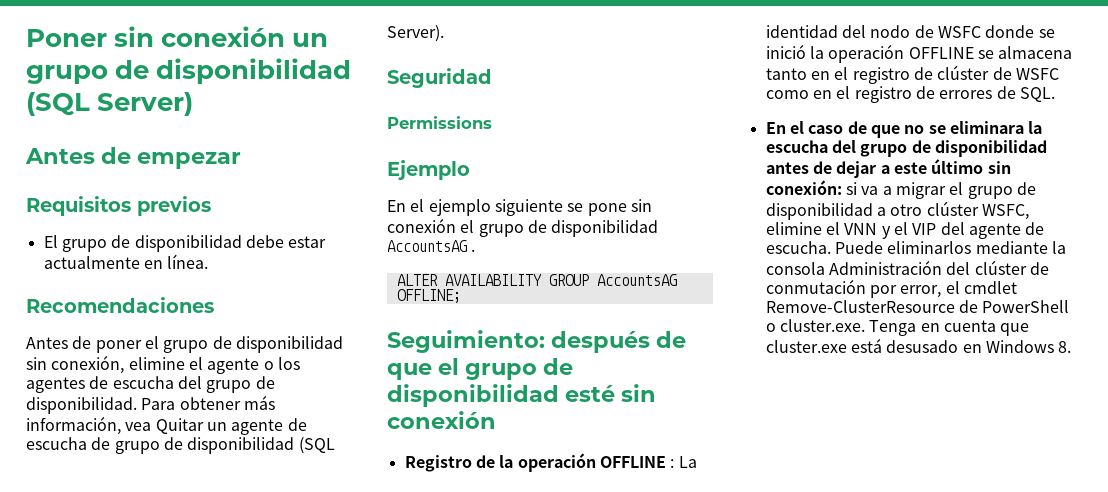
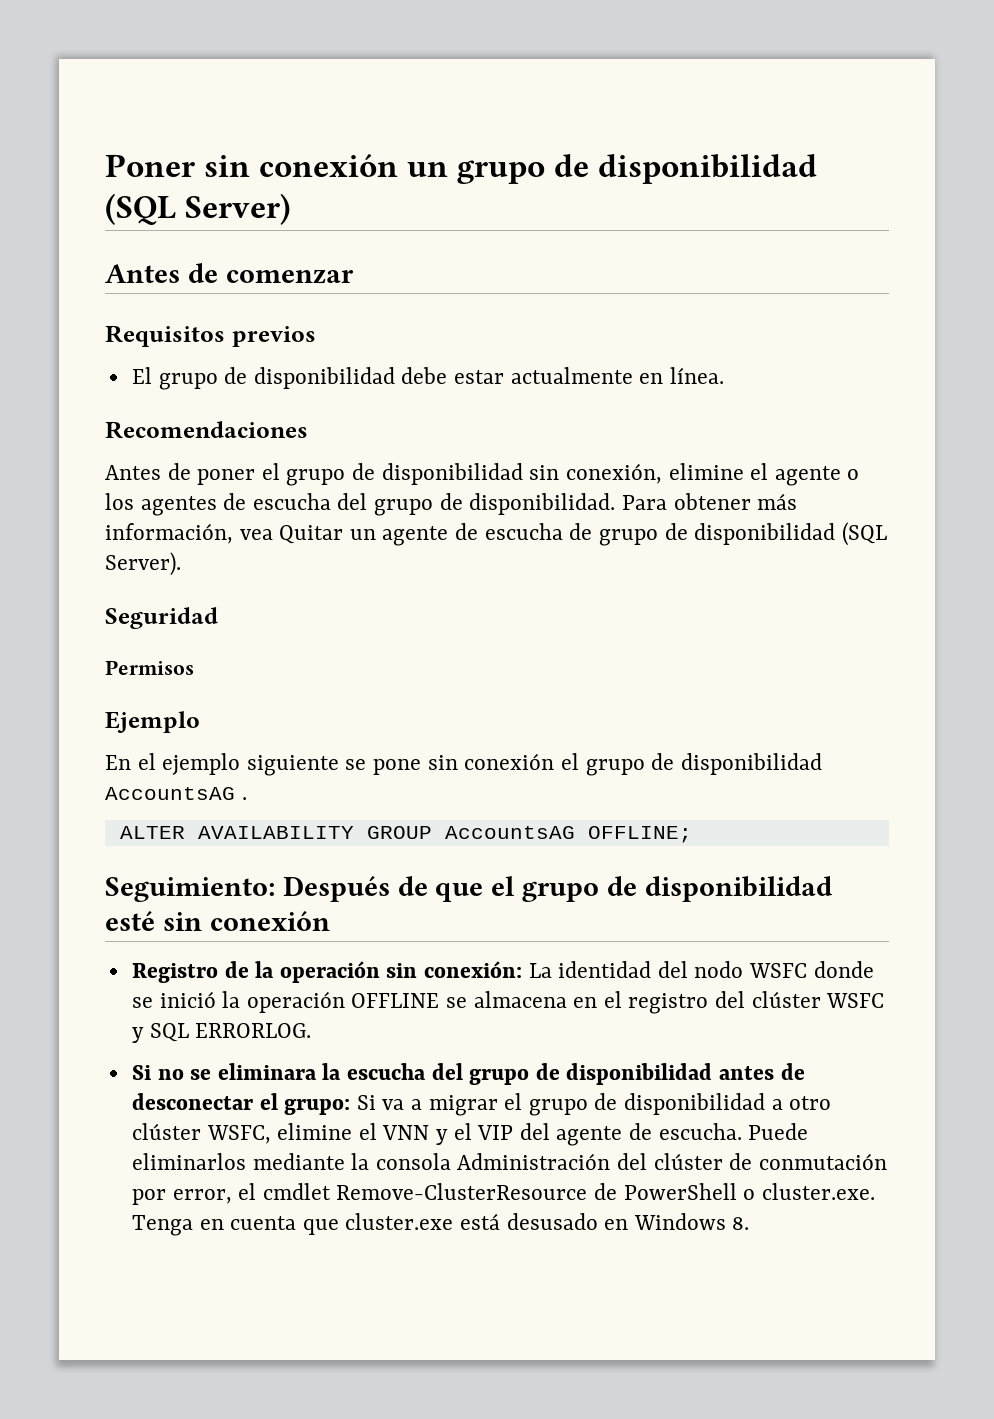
[137,152,242,169] empezar -> [225,269,354,284] comenzar
[387,116,492,129] Permissions -> [105,660,194,675] Permisos
[551,331,651,353] después -> [282,876,390,902] Después
[599,456,675,468] OFFLINE : -> [386,961,523,978] sin conexión:
[914,25,934,38] de -> (744, 969) none
[765,65,1059,84] [765,86,1055,103] [765,121,900,138] tanto en el registro de clúster de WSFC como en el registro de errores de SQL. // En el caso de que -> [573,991,885,1014] [131,1023,312,1043] [131,1065,151,1080] en el registro del clúster WSFC y SQL ERRORLOG. // Si
[836,159,1011,178] [765,180,857,195] dejar a este último sin conexión: si -> [131,1093,376,1115] desconectar el grupo: Si

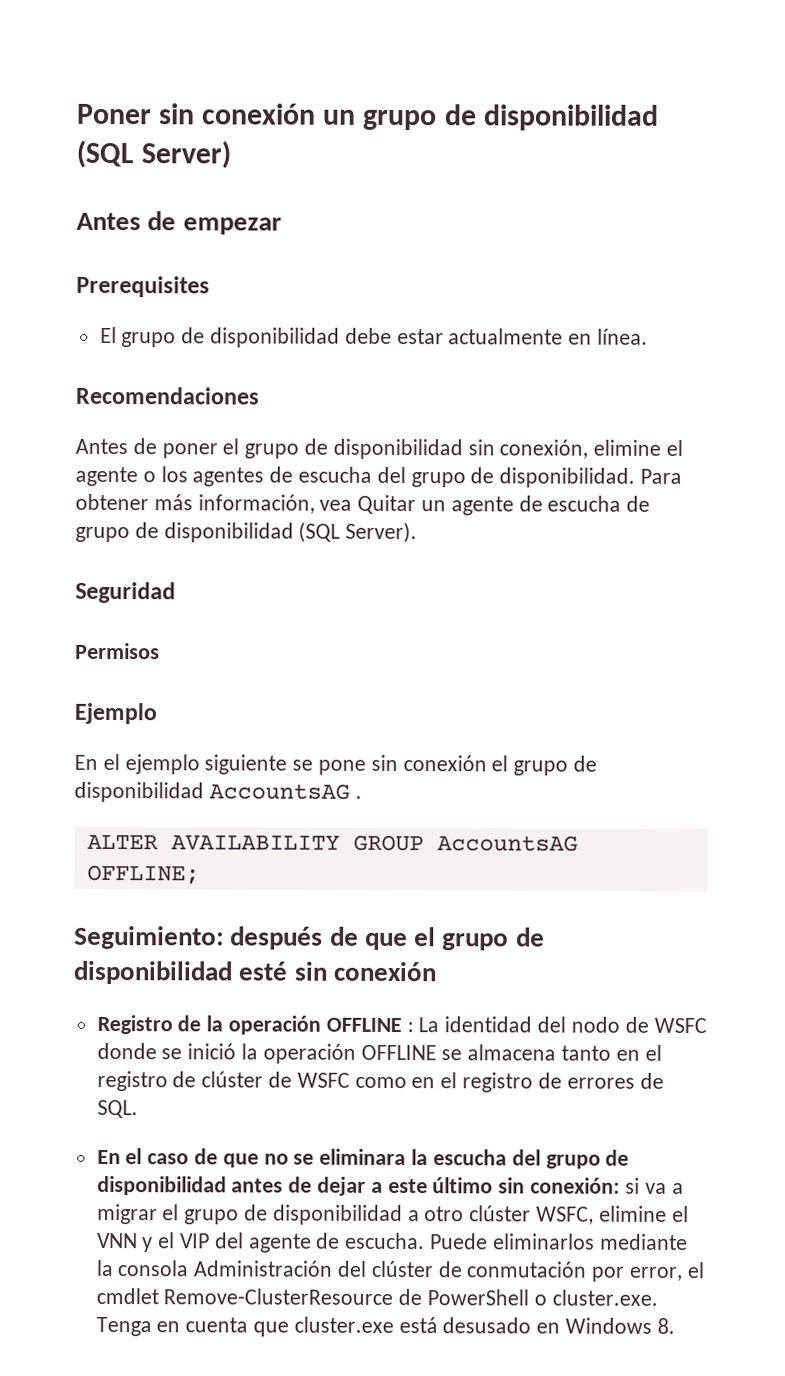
[225,269,354,284] [105,325,316,347] comenzar // Requisitos previos -> [182,217,282,235] [76,275,210,298] empezar // Prerequisites
[282,876,390,902] Después -> [230,926,324,950] después
[386,961,523,978] sin conexión: -> [325,1017,414,1033] OFFLINE :
(744, 969) none -> [624,1016,649,1033] de
[573,991,885,1014] [131,1023,312,1043] [131,1065,151,1080] en el registro del clúster WSFC y SQL ERRORLOG. // Si -> [561,1044,662,1061] [96,1070,664,1093] [96,1099,138,1119] [96,1148,259,1168] tanto en el registro de clúster de WSFC como en el registro de errores de SQL. // En el caso de que
[131,1093,376,1115] desconectar el grupo: Si -> [317,1176,640,1196] dejar a este último sin conexión: si

